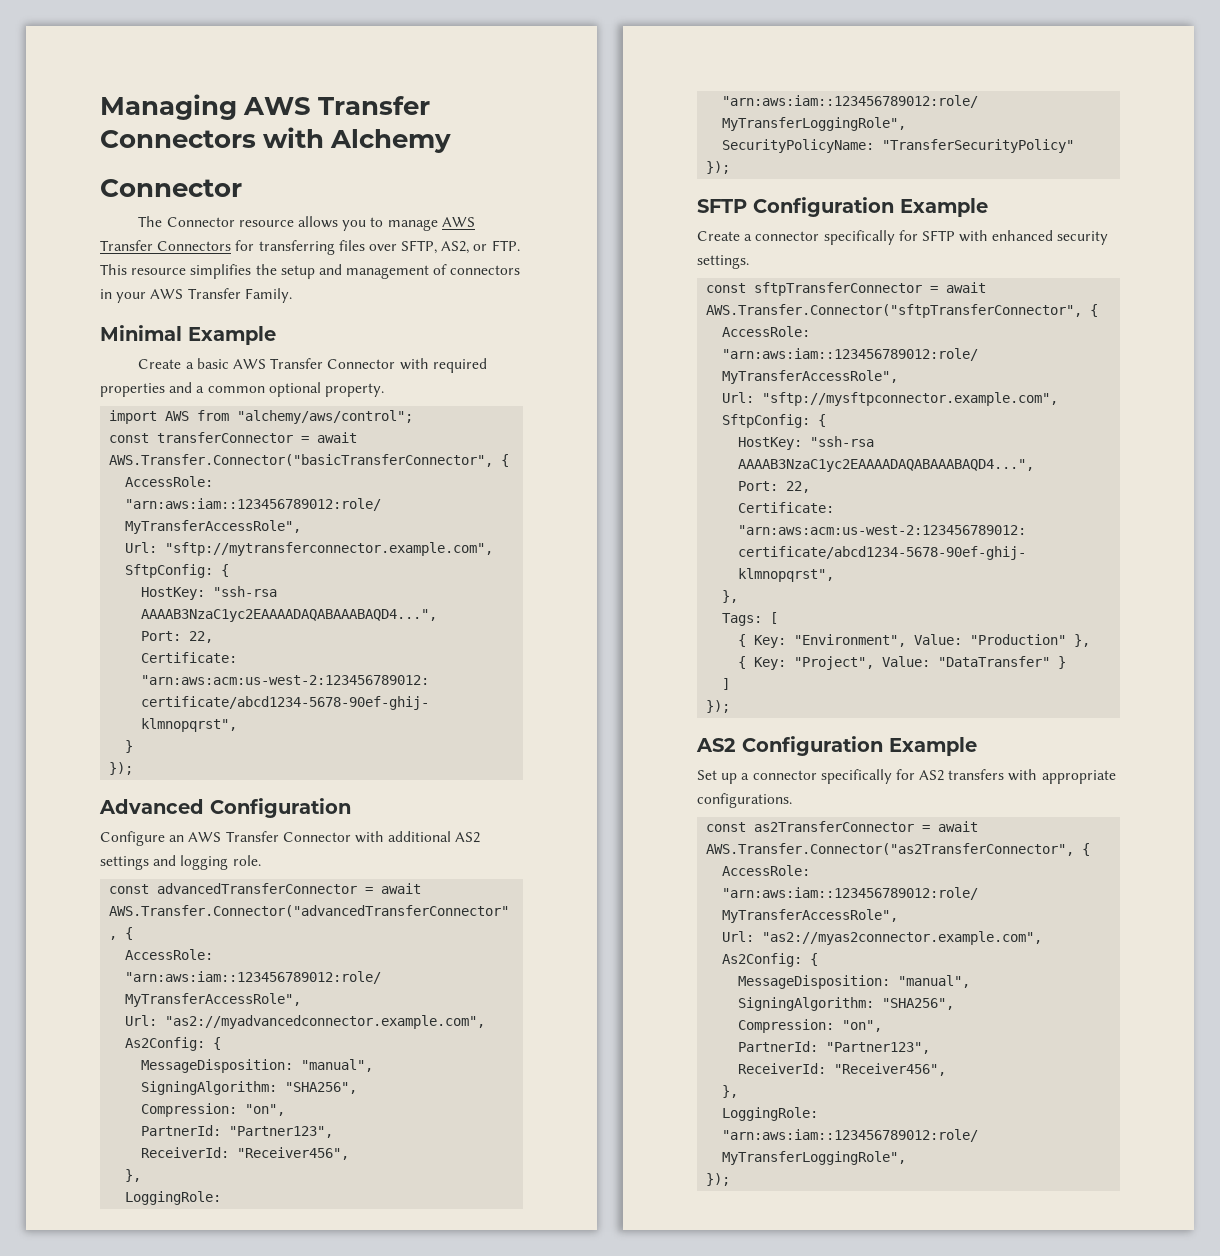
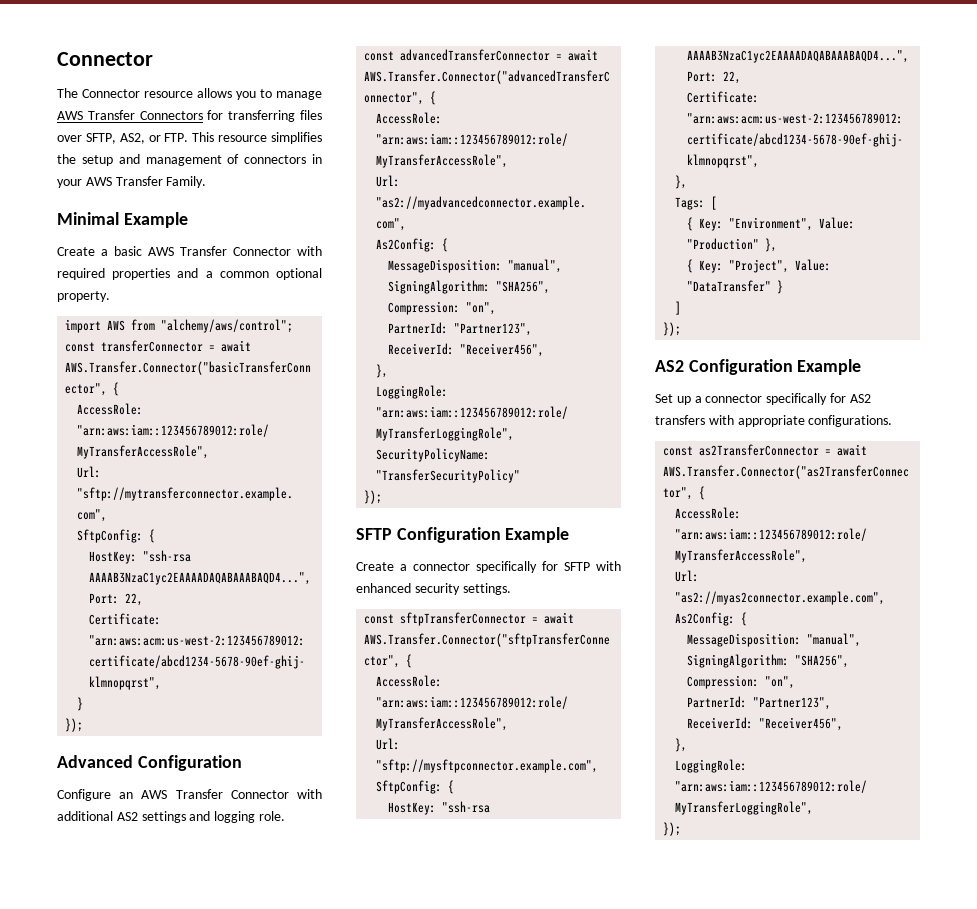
[100,94,431,120] [100,127,452,153] Managing AWS Transfer Connectors with Alchemy // -> (57, 59) none

